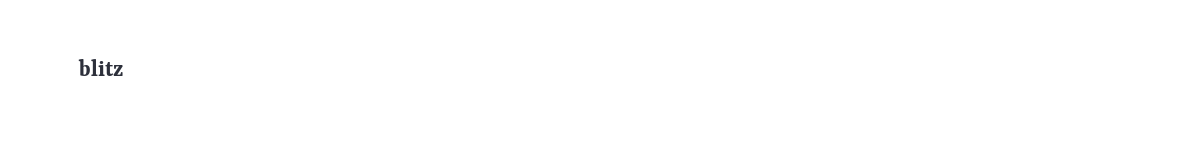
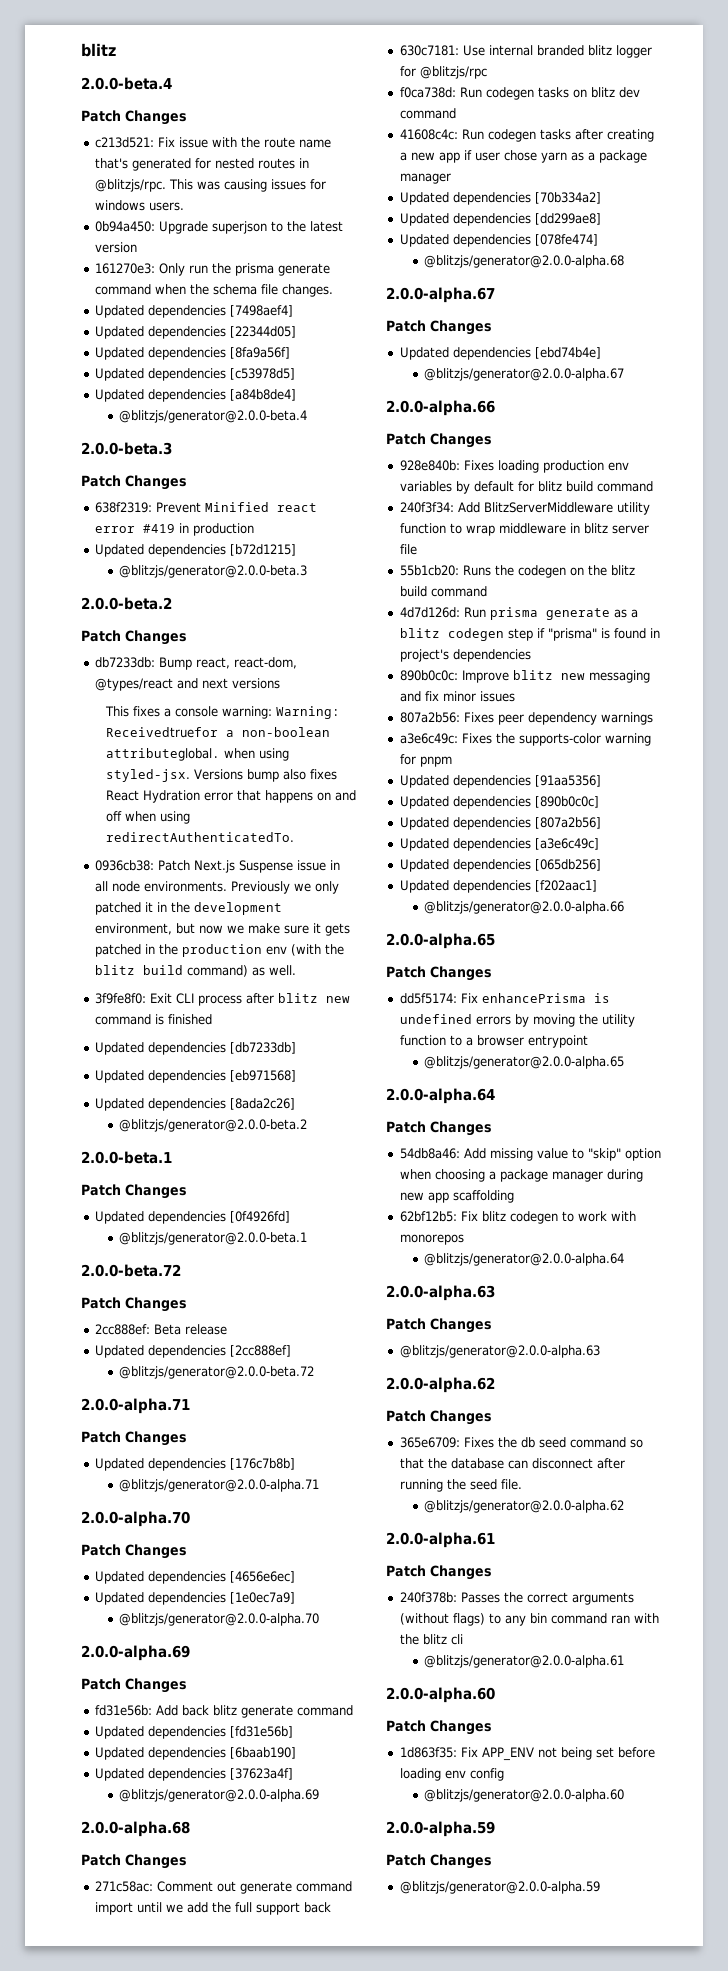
[78,59,123,76] blitz -> [81,43,116,57] [81,77,172,90] [81,110,187,125] [94,137,331,148] [94,158,309,171] [94,179,326,192] [94,200,184,211] [94,221,343,234] [94,242,137,253] [94,263,330,276] [94,284,333,297] [94,305,293,318] [94,326,296,339] [94,347,290,360] [94,368,295,381] [94,389,296,402] [119,410,308,423] [81,442,172,455] [81,475,187,490] [94,502,317,513] [94,523,254,536] [94,544,296,557] [119,565,308,578] [81,597,172,610] [81,630,187,645] [94,657,297,670] [94,678,280,691] [104,706,340,719] [105,727,330,738] [105,748,289,761] [105,769,337,782] [105,790,356,803] [105,811,190,824] [105,832,294,842] [94,860,340,873] [94,881,339,894] [94,902,282,915] [94,923,350,936] [94,944,344,957] [94,965,296,977] [94,993,350,1006] [94,1014,212,1025] [94,1042,296,1055] [94,1070,296,1083] [94,1098,295,1111] [119,1119,308,1132] [81,1151,172,1164] [81,1184,187,1199] [94,1211,290,1224] [119,1232,308,1245] [81,1264,181,1277] [81,1297,187,1312] [94,1324,227,1335] [94,1345,291,1358] [119,1366,315,1379] [81,1398,190,1414] [81,1431,187,1446] [94,1458,295,1471] [119,1479,320,1492] [81,1511,190,1527] [81,1544,187,1559] [94,1571,295,1584] [94,1592,295,1605] [119,1613,320,1626] [81,1645,190,1661] [81,1678,187,1693] [94,1705,353,1718] [94,1726,293,1739] [94,1747,296,1760] [94,1768,293,1781] [119,1789,320,1802] [81,1821,190,1837] [81,1854,187,1869] [94,1881,352,1894] [94,1902,331,1915] [399,45,652,58] [399,66,487,79] [399,87,640,100] [399,108,456,119] [399,129,654,142] [399,150,647,163] [399,173,451,184] [399,192,601,205] [399,213,601,226] [399,234,598,247] [424,255,625,268] [386,287,495,303] [386,320,492,335] [399,347,601,360] [424,368,625,381] [386,400,495,416] [386,433,492,448] [399,460,629,473] [399,481,653,494] [399,502,650,515] [399,523,649,536] [399,544,417,555] [399,565,635,578] [399,586,487,597] [399,607,638,620] [399,628,660,641] [399,649,531,662] [399,670,650,683] [399,691,515,702] [399,712,653,725] [399,733,651,746] [399,754,452,767] [399,775,601,788] [399,796,599,809] [399,817,601,830] [399,838,599,851] [399,859,601,872] [399,880,597,893] [424,901,625,914] [386,933,495,949] [386,966,492,981] [399,993,610,1004] [399,1014,635,1027] [399,1035,588,1048] [424,1056,625,1069] [386,1088,495,1104] [386,1121,492,1136] [399,1148,661,1161] [399,1169,643,1182] [399,1190,514,1203] [399,1211,636,1224] [399,1234,464,1245] [424,1253,625,1266] [386,1285,495,1301] [386,1318,492,1333] [399,1345,600,1358] [386,1377,495,1393] [386,1410,492,1425] [399,1437,643,1448] [399,1458,625,1469] [399,1479,522,1492] [424,1500,625,1513] [386,1532,495,1548] [386,1565,492,1580] [399,1592,634,1605] [399,1613,659,1626] [399,1634,463,1645] [424,1655,625,1668] [386,1687,495,1703] [386,1720,492,1735] [399,1747,655,1761] [399,1768,504,1781] [424,1789,625,1802] [386,1821,495,1837] [386,1854,492,1869] [399,1881,600,1894] blitz // 2.0.0-beta.4 // Patch Changes // c213d521: Fix issue with the route name that's generated for nested routes in @blitzjs/rpc. This was causing issues for windows users. // 0b94a450: Upgrade superjson to the latest version // 161270e3: Only run the prisma generate command when the schema file changes. // Updated dependencies [7498aef4] // Updated dependencies [22344d05] // Updated dependencies [8fa9a56f] // Updated dependencies [c53978d5] // Updated dependencies [a84b8de4] // @blitzjs/generator@2.0.0-beta.4 // 2.0.0-beta.3 // Patch Changes // 638f2319: Prevent Minified react error #419 in production // Updated dependencies [b72d1215] // @blitzjs/generator@2.0.0-beta.3 // 2.0.0-beta.2 // Patch Changes // db7233db: Bump react, react-dom, @types/react and next versions // This fixes a console warning: Warning: Receivedtruefor a non-boolean attributeglobal. when using styled-jsx. Versions bump also fixes React Hydration error that happens on and off when using redirectAuthenticatedTo. // 0936cb38: Patch Next.js Suspense issue in all node environments. Previously we only patched it in the development environment, but now we make sure it gets patched in the production env (with the blitz build command) as well. // 3f9fe8f0: Exit CLI process after blitz new command is finished // Updated dependencies [db7233db] // Updated dependencies [eb971568] // Updated dependencies [8ada2c26] // @blitzjs/generator@2.0.0-beta.2 // 2.0.0-beta.1 // Patch Changes // Updated dependencies [0f4926fd] // @blitzjs/generator@2.0.0-beta.1 // 2.0.0-beta.72 // Patch Changes // 2cc888ef: Beta release // Updated dependencies [2cc888ef] // @blitzjs/generator@2.0.0-beta.72 // 2.0.0-alpha.71 // Patch Changes // Updated dependencies [176c7b8b] // @blitzjs/generator@2.0.0-alpha.71 // 2.0.0-alpha.70 // Patch Changes // Updated dependencies [4656e6ec] // Updated dependencies [1e0ec7a9] // @blitzjs/generator@2.0.0-alpha.70 // 2.0.0-alpha.69 // Patch Changes // fd31e56b: Add back blitz generate command // Updated dependencies [fd31e56b] // Updated dependencies [6baab190] // Updated dependencies [37623a4f] // @blitzjs/generator@2.0.0-alpha.69 // 2.0.0-alpha.68 // Patch Changes // 271c58ac: Comment out generate command import until we add the full support back // 630c7181: Use internal branded blitz logger for @blitzjs/rpc // f0ca738d: Run codegen tasks on blitz dev command // 41608c4c: Run codegen tasks after creating a new app if user chose yarn as a package manager // Updated dependencies [70b334a2] // Updated dependencies [dd299ae8] // Updated dependencies [078fe474] // @blitzjs/generator@2.0.0-alpha.68 // 2.0.0-alpha.67 // Patch Changes // Updated dependencies [ebd74b4e] // @blitzjs/generator@2.0.0-alpha.67 // 2.0.0-alpha.66 // Patch Changes // 928e840b: Fixes loading production env variables by default for blitz build command // 240f3f34: Add BlitzServerMiddleware utility function to wrap middleware in blitz server file // 55b1cb20: Runs the codegen on the blitz build command // 4d7d126d: Run prisma generate as a blitz codegen step if "prisma" is found in project's dependencies // 890b0c0c: Improve blitz new messaging and fix minor issues // 807a2b56: Fixes peer dependency warnings // a3e6c49c: Fixes the supports-color warning for pnpm // Updated dependencies [91aa5356] // Updated dependencies [890b0c0c] // Updated dependencies [807a2b56] // Updated dependencies [a3e6c49c] // Updated dependencies [065db256] // Updated dependencies [f202aac1] // @blitzjs/generator@2.0.0-alpha.66 // 2.0.0-alpha.65 // Patch Changes // dd5f5174: Fix enhancePrisma is undefined errors by moving the utility function to a browser entrypoint // @blitzjs/generator@2.0.0-alpha.65 // 2.0.0-alpha.64 // Patch Changes // 54db8a46: Add missing value to "skip" option when choosing a package manager during new app scaffolding // 62bf12b5: Fix blitz codegen to work with monorepos // @blitzjs/generator@2.0.0-alpha.64 // 2.0.0-alpha.63 // Patch Changes // @blitzjs/generator@2.0.0-alpha.63 // 2.0.0-alpha.62 // Patch Changes // 365e6709: Fixes the db seed command so that the database can disconnect after running the seed file. // @blitzjs/generator@2.0.0-alpha.62 // 2.0.0-alpha.61 // Patch Changes // 240f378b: Passes the correct arguments (without flags) to any bin command ran with the blitz cli // @blitzjs/generator@2.0.0-alpha.61 // 2.0.0-alpha.60 // Patch Changes // 1d863f35: Fix APP_ENV not being set before loading env config // @blitzjs/generator@2.0.0-alpha.60 // 2.0.0-alpha.59 // Patch Changes // @blitzjs/generator@2.0.0-alpha.59

